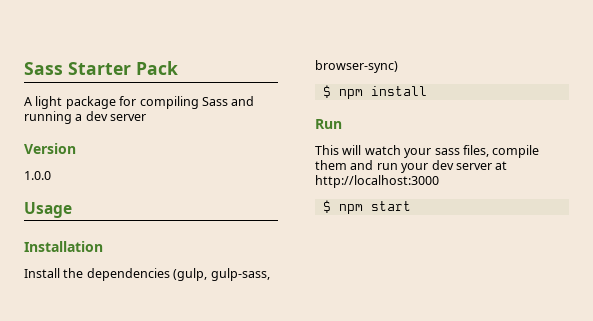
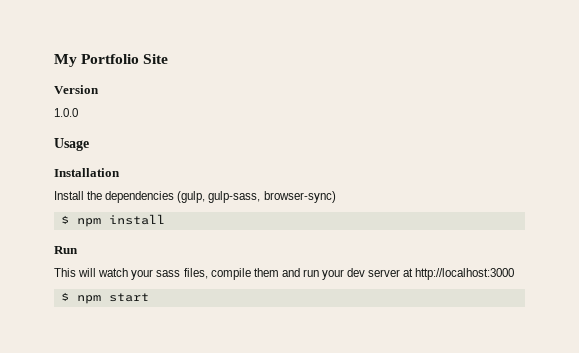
[24,61,178,75] [24,96,255,109] [24,111,147,124] Sass Starter Pack // A light package for compiling Sass and running a dev server -> [54,54,169,67] My Portfolio Site

